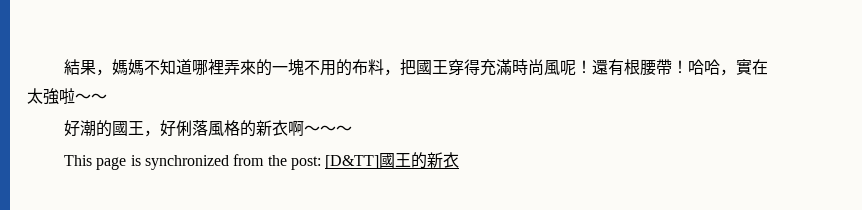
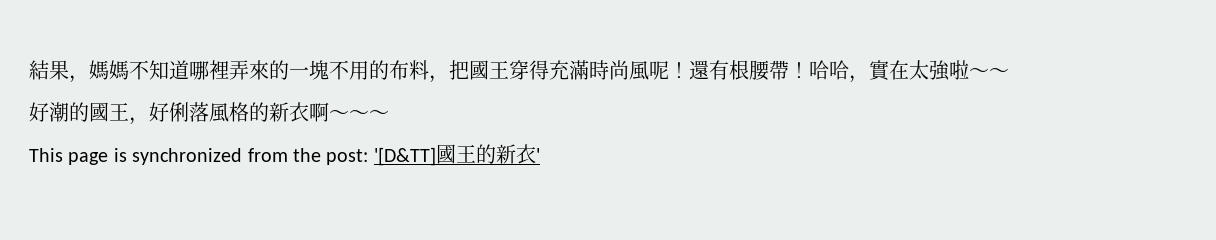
[325,155,380,169] [D&TT] -> [373,147,436,166] '[D&TT]
(460, 160) none -> [535,148,540,162] '

